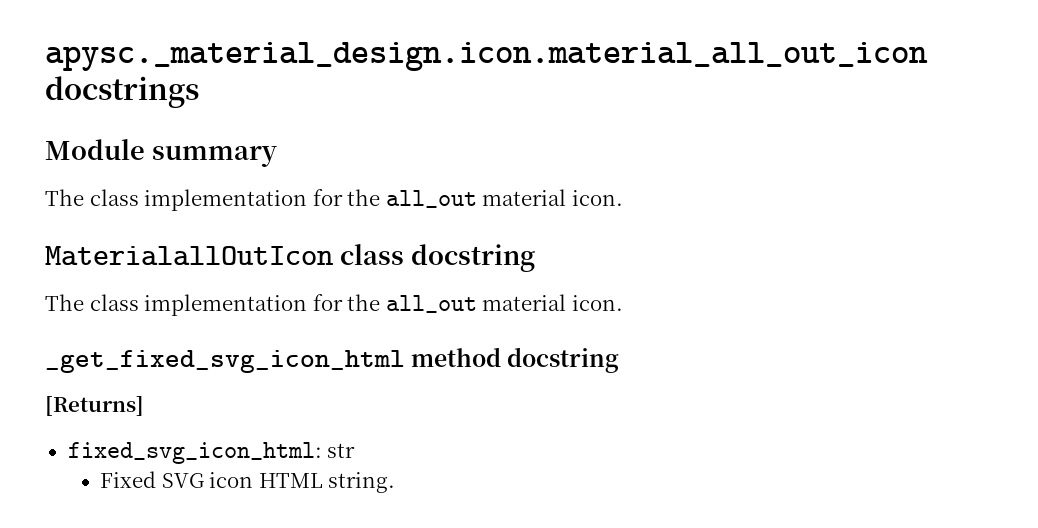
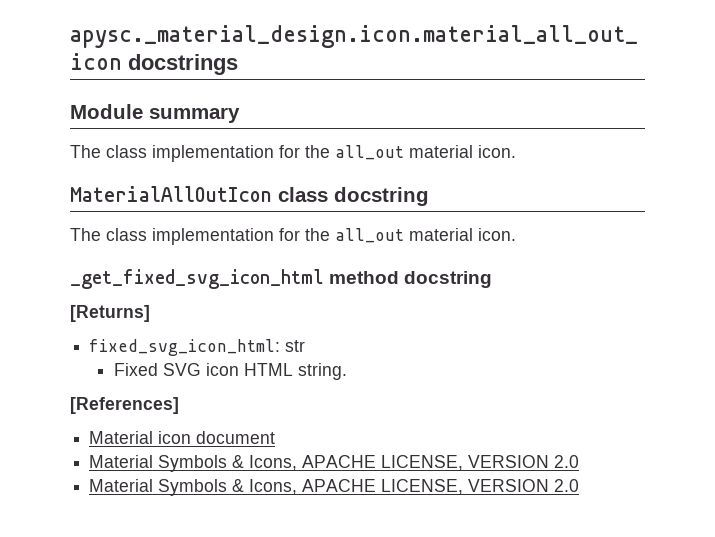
[45,246,334,266] MaterialallOutIcon -> [70,186,272,202] MaterialAllOutIcon
(396, 482) none -> [70,397,179,414] [89,431,276,444] [89,455,580,472] [89,479,580,496] // [References] // Material icon document // Material Symbols & Icons, APACHE LICENSE, VERSION 2.0 // Material Symbols & Icons, APACHE LICENSE, VERSION 2.0

